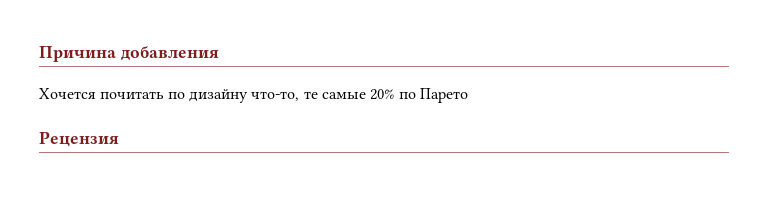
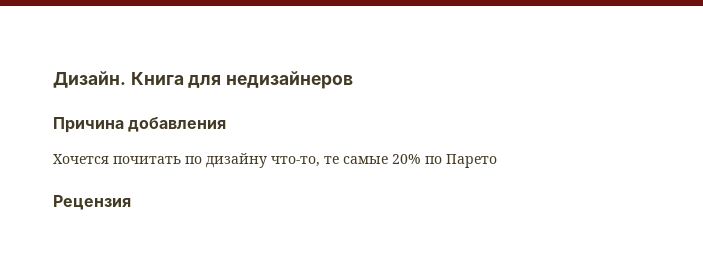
(39, 54) none -> [53,71,354,89] Дизайн. Книга для недизайнеров //

